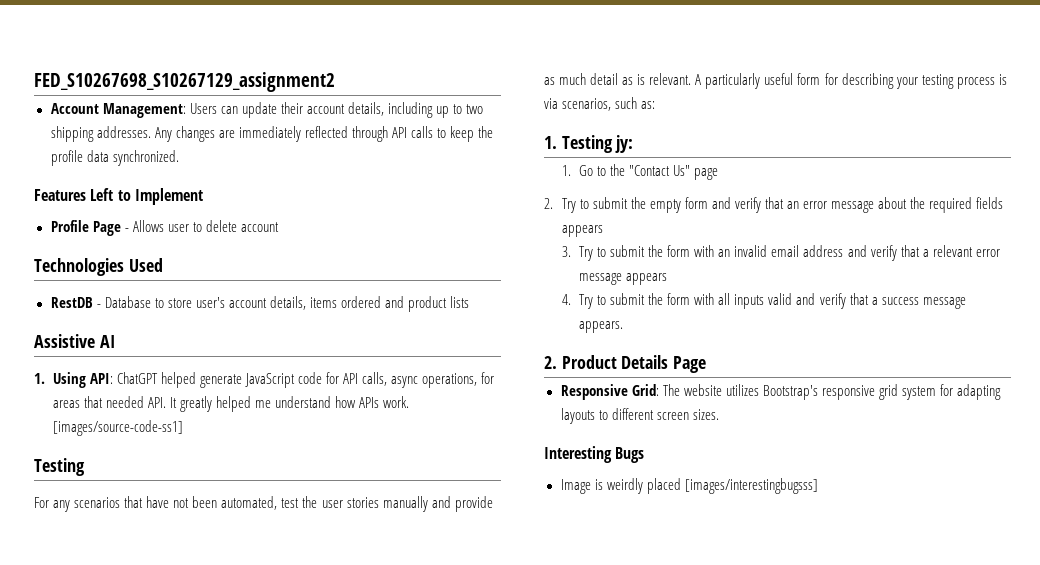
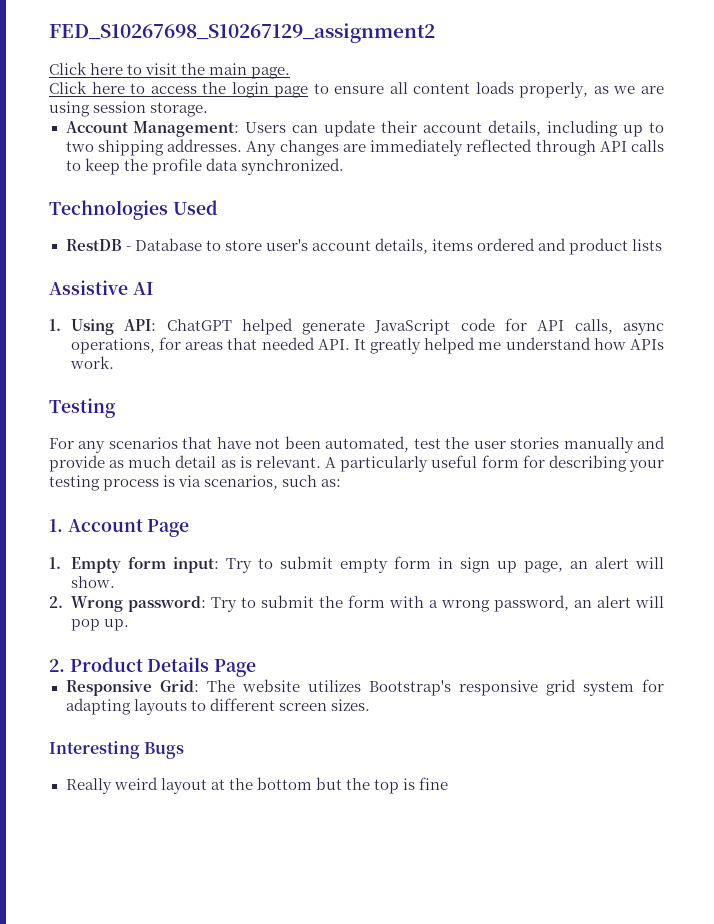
(335, 82) none -> [49,62,291,79] [49,81,664,98] [49,101,209,117] // Click here to visit the main page. // Click here to access the login page to ensure all content loads properly, as we are using session storage.
[34,188,203,205] [50,220,279,236] // Features Left to Implement // Profile Page - Allows user to delete account -> (344, 166) none
[52,420,183,436] [images/source-code-ss1] -> (114, 362) none
[561,135,634,153] [561,164,719,180] [544,197,646,213] Testing jy: // 1. Go to the "Contact Us" page // 2. Try to submit the -> [67,519,190,537] [49,556,333,573] Account Page // 1. Empty form input: Try to submit
[711,197,1004,213] [561,225,603,237] [561,245,1000,261] [579,273,668,285] [561,293,966,309] [579,321,624,333] and verify that an error message about the required fields appears // 3. Try to submit the form with an invalid email address and verify that a relevant error message appears // 4. Try to submit the form with all inputs valid and verify that a success message appears. -> [437,557,665,573] [70,576,115,588] [49,595,665,612] [70,619,130,631] in sign up page, an alert will show. // 2. Wrong password: Try to submit the form with a wrong password, an alert will pop up.
[560,478,818,494] Image is weirdly placed [images/interestingbugsss] -> [65,777,449,794] Really weird layout at the bottom but the top is fine

